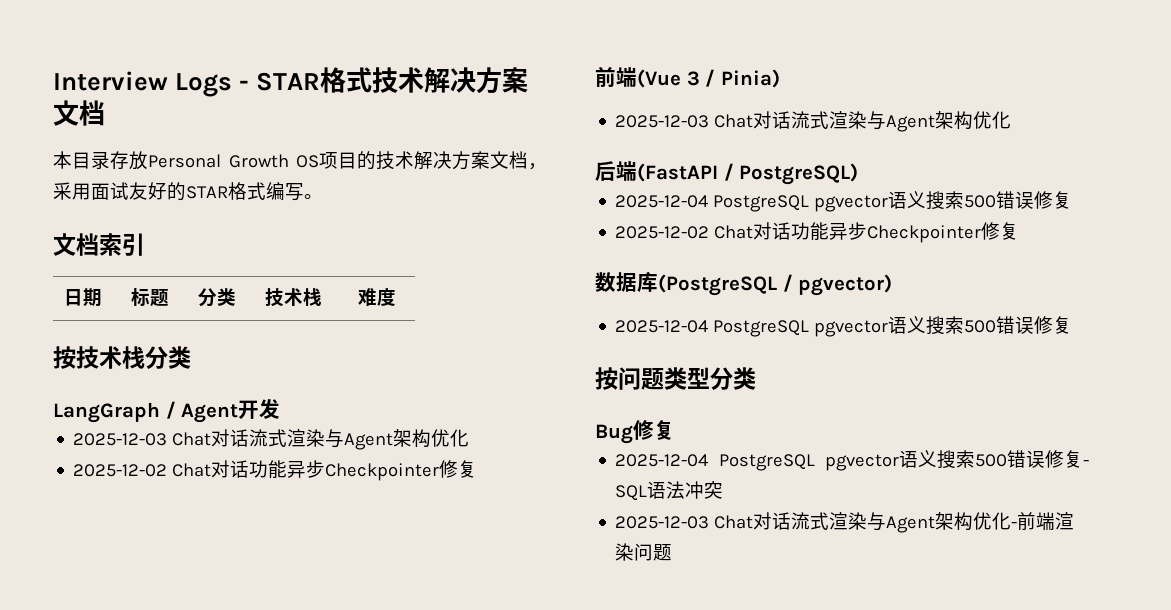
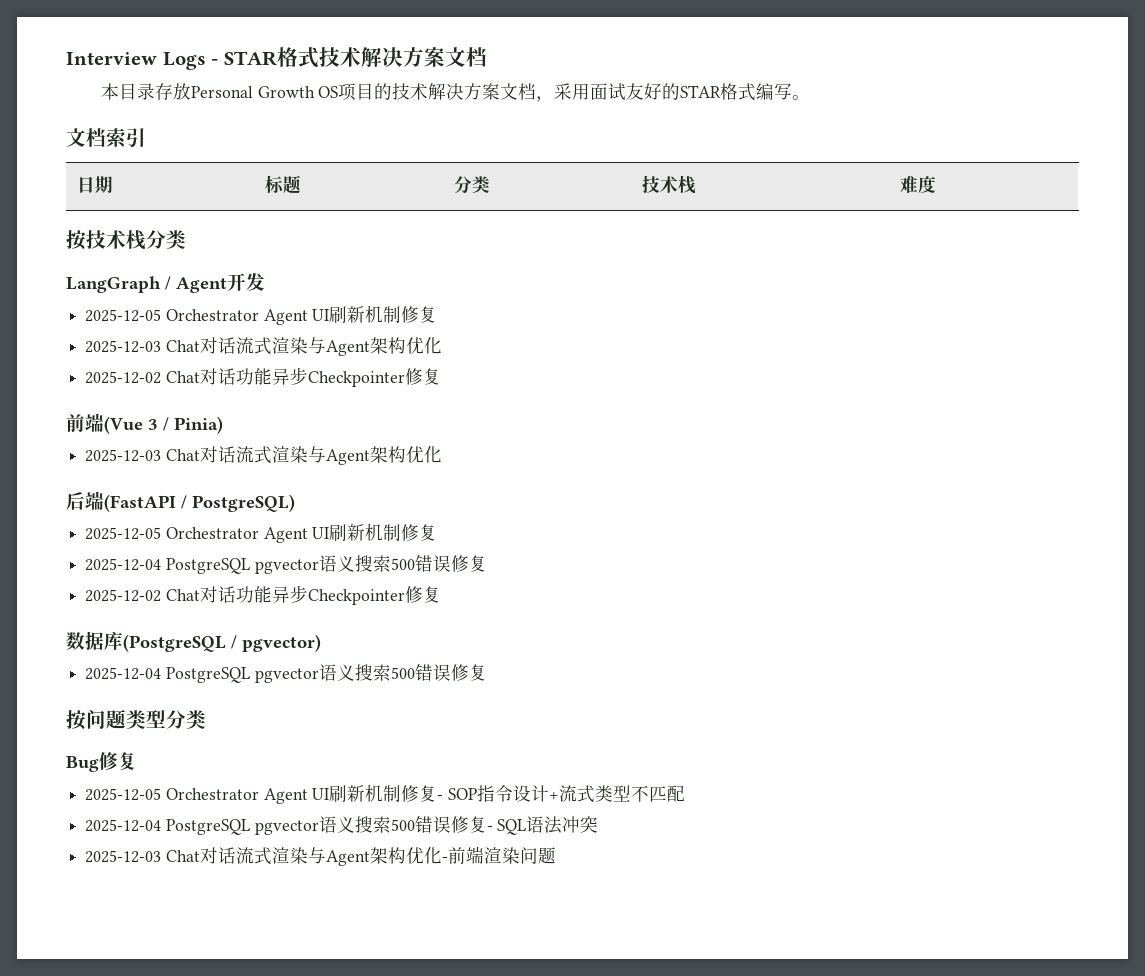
(281, 409) none -> [85,305,438,325] // 2025-12-05 Orchestrator Agent UI刷新机制修复
(859, 174) none -> [85,523,438,543] // 2025-12-05 Orchestrator Agent UI刷新机制修复
(675, 430) none -> [85,784,686,804] // 2025-12-05 Orchestrator Agent UI刷新机制修复- SOP指令设计+流式类型不匹配

